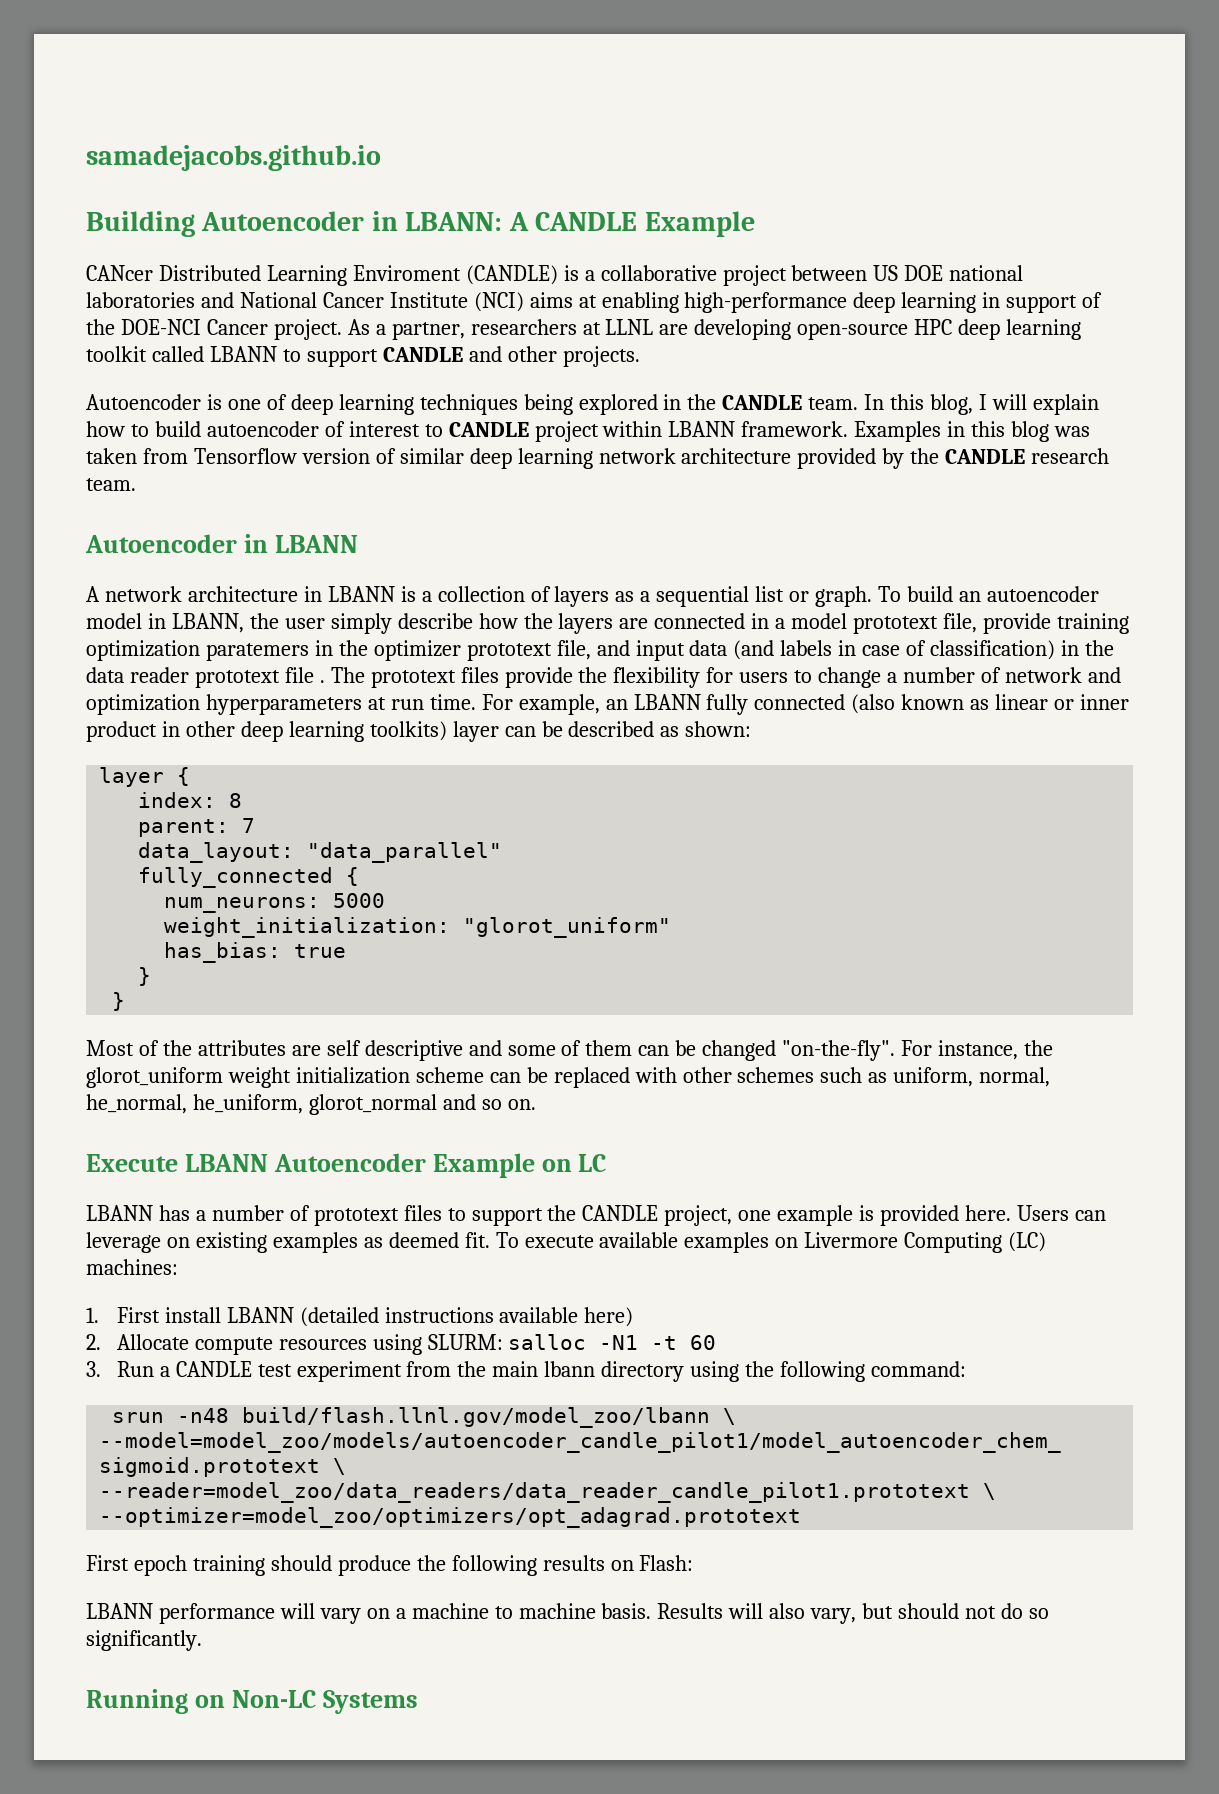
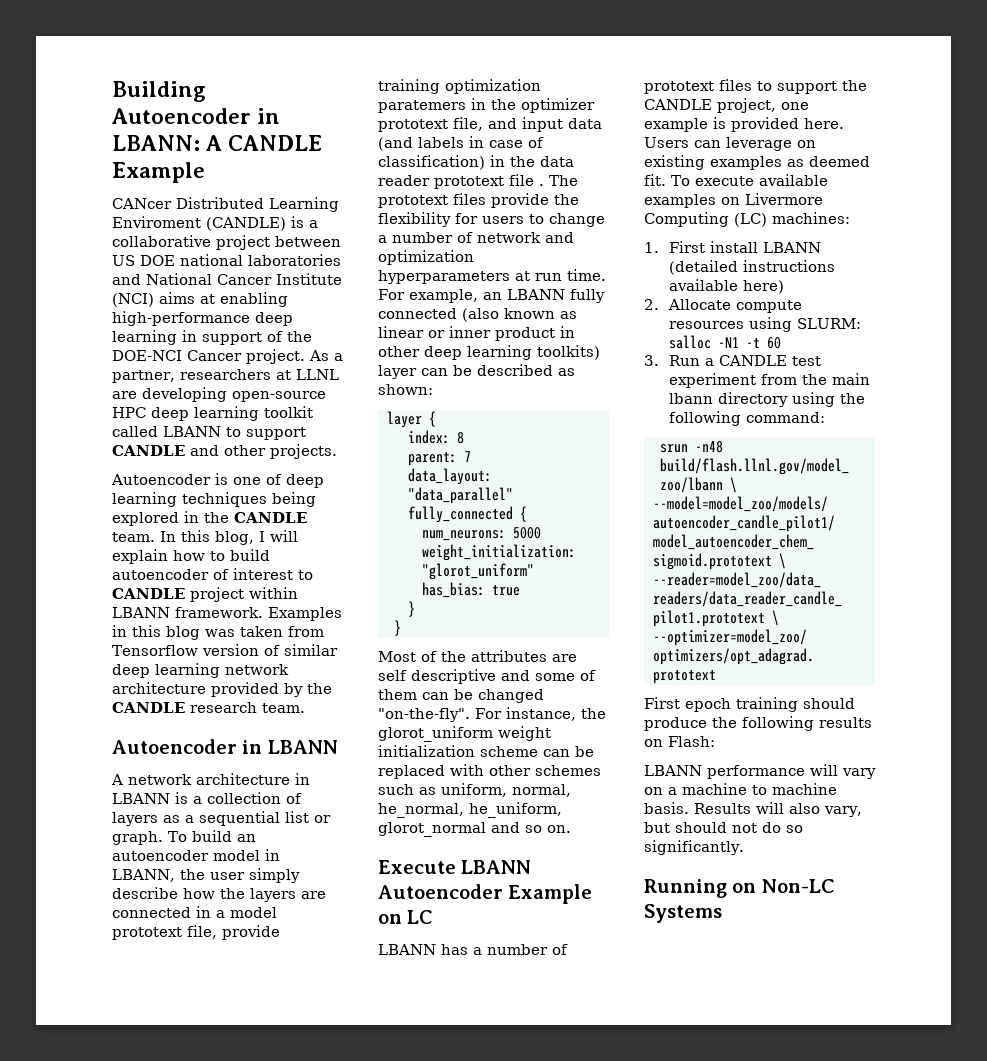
[86,145,381,171] samadejacobs.github.io // -> (112, 91) none

